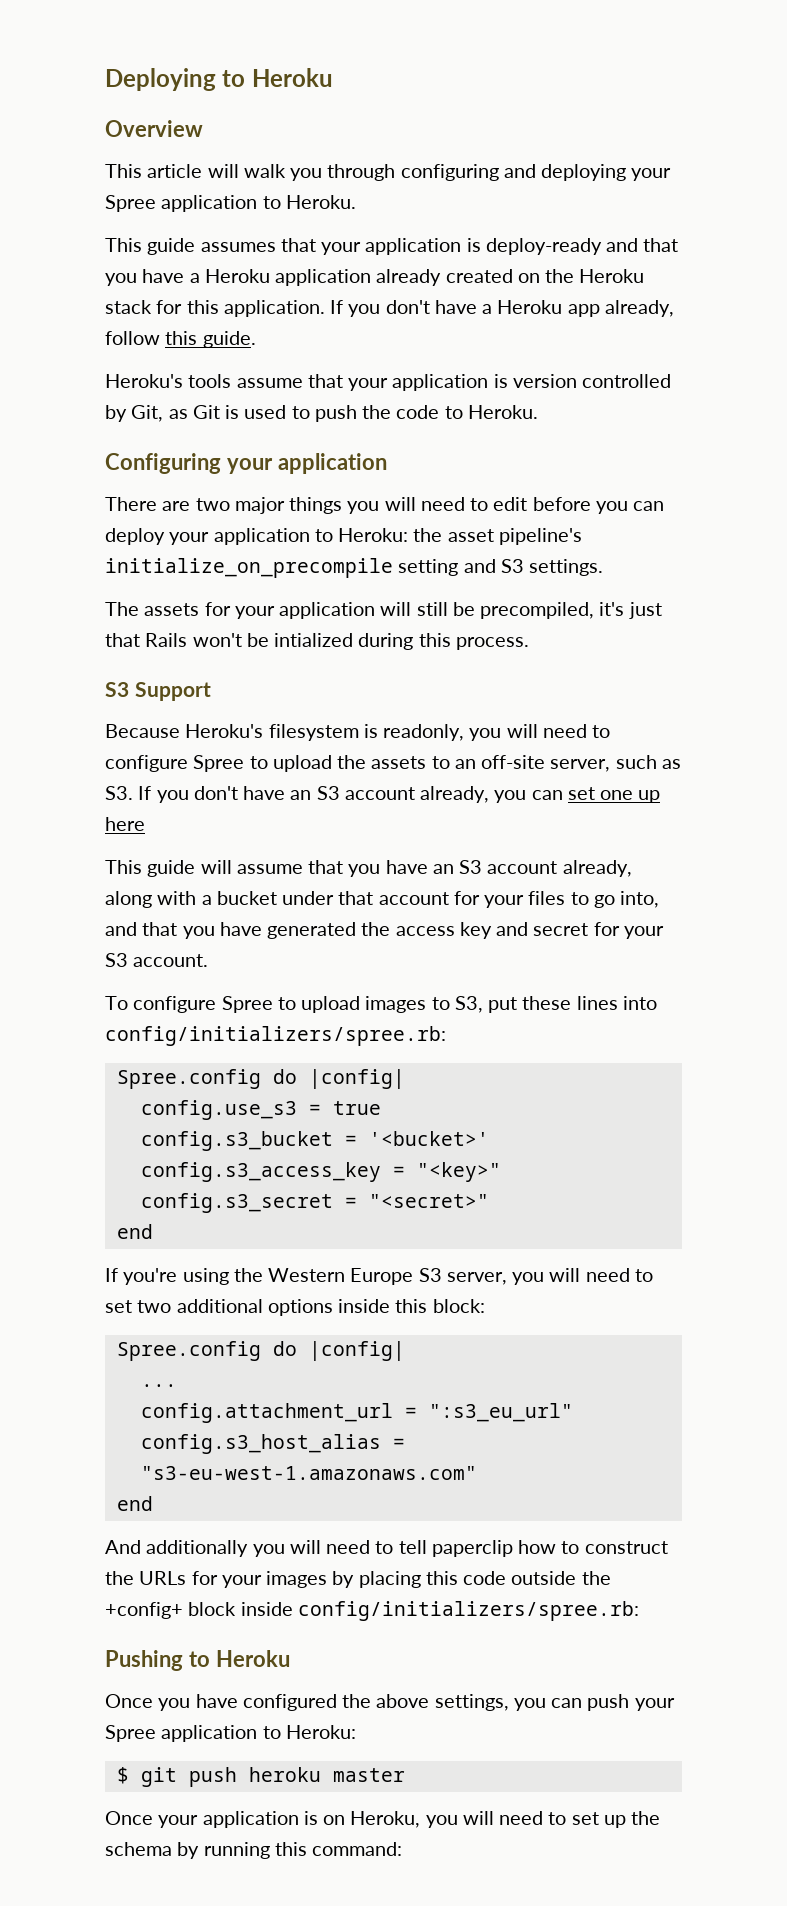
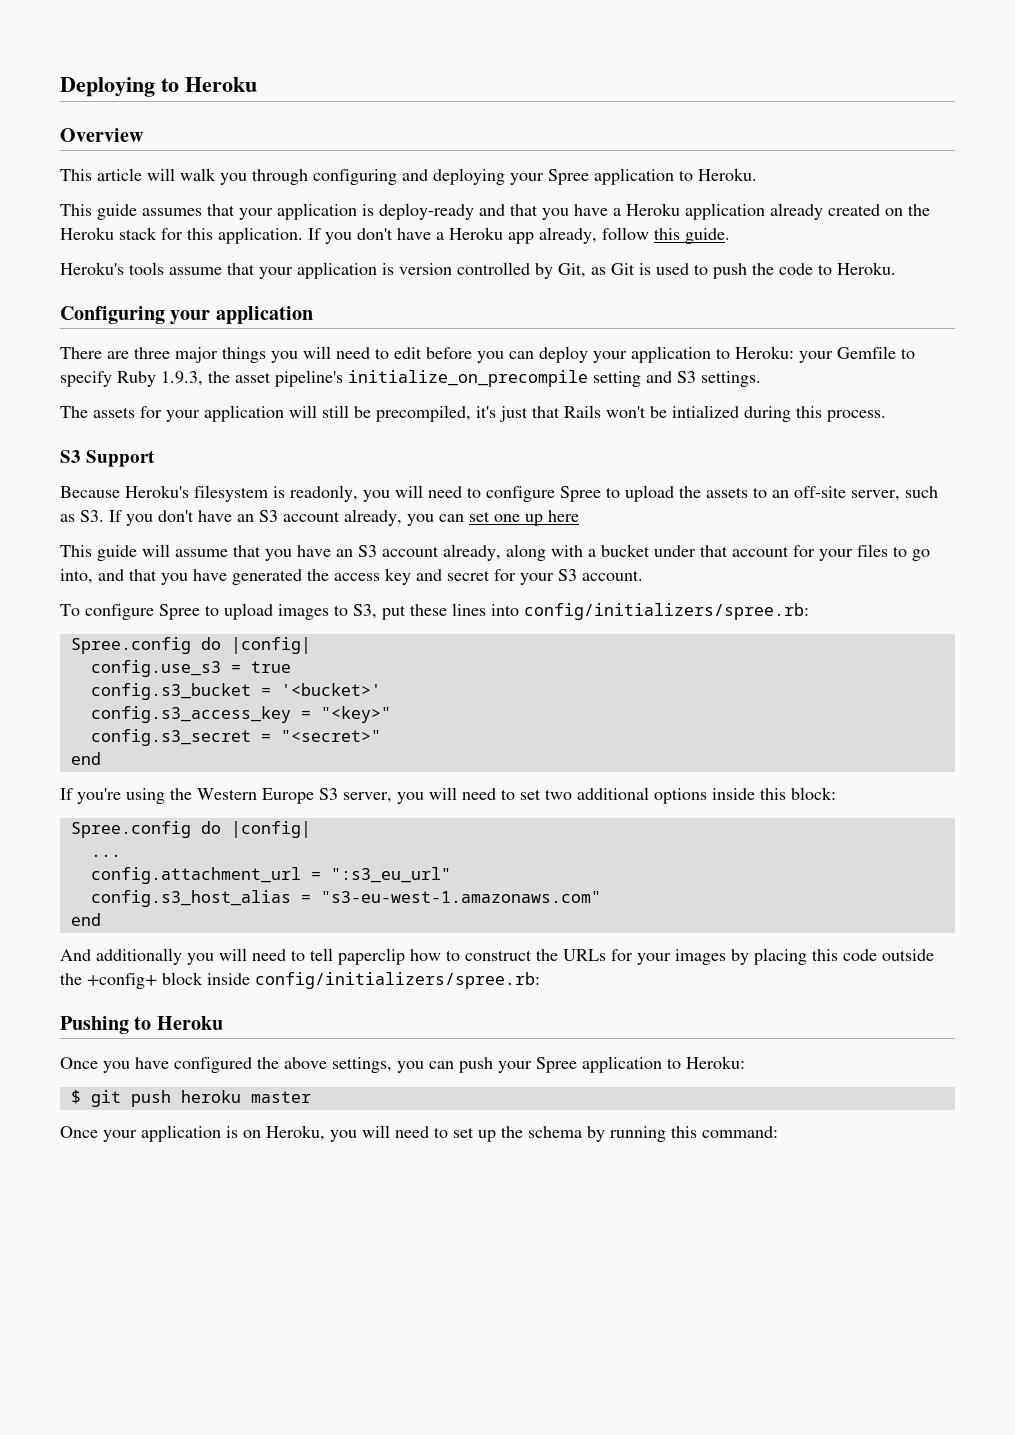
[195,498,230,511] two -> [134,347,170,359] three
(409, 535) none -> [799,346,915,363] [60,371,203,387] your Gemfile to specify Ruby 1.9.3,

